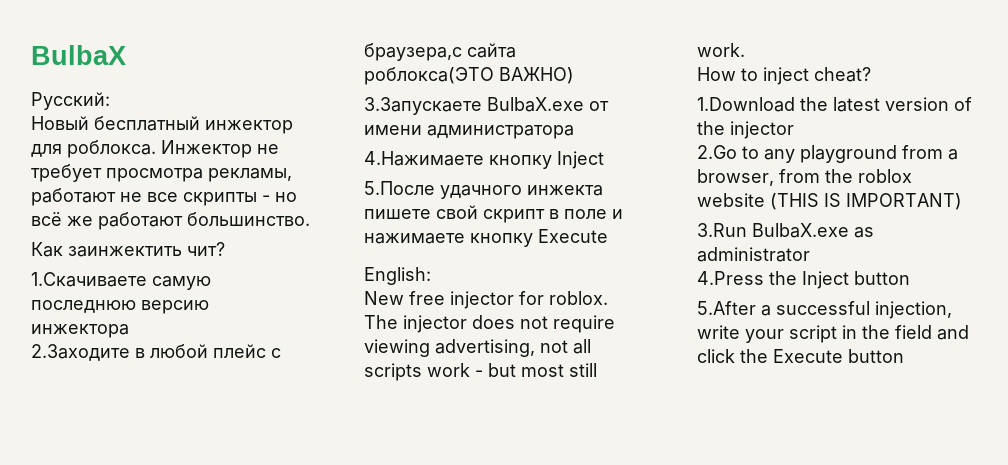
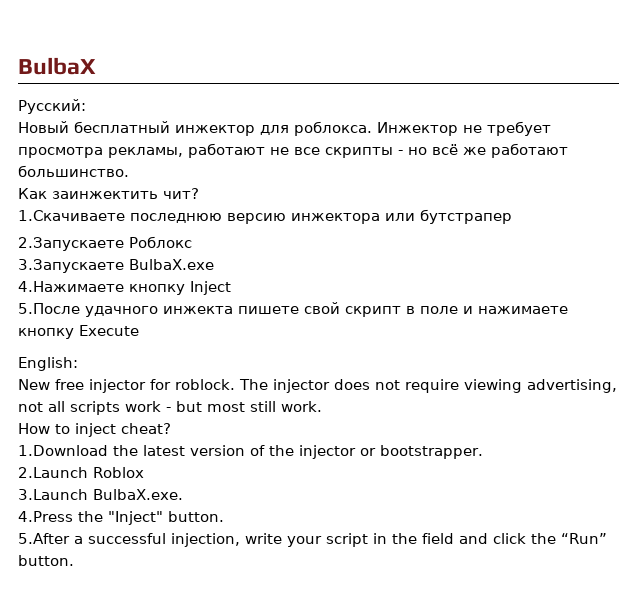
[152,276,211,290] самую -> (125, 215) none
[31,344,281,361] [364,43,516,61] [364,67,574,85] // 2.Заходите в любой плейс с браузера,с сайта роблокса(ЭТО ВАЖНО) -> [385,209,512,224] [18,236,192,251] или бутстрапер // 2.Запускаете Роблокс
[589,101,609,111] [364,125,574,139] от имени администратора -> (214, 264) none
[549,291,608,305] roblox. -> [175,379,235,390] roblock.
[697,145,958,163] [697,169,912,186] [697,193,962,210] [697,223,874,238] [697,247,810,262] // 2.Go to any playground from a browser, from the roblox website (THIS IS IMPORTANT) // 3.Run BulbaX.exe as administrator -> [360,445,483,459] [18,467,144,478] [18,489,183,500] or bootstrapper. // 2.Launch Roblox // 3.Launch BulbaX.exe.
[802,271,910,289] Inject button -> [108,511,224,525] "Inject" button.
[773,349,904,363] Execute button -> [561,533,607,544] [18,555,74,566] “Run” button.

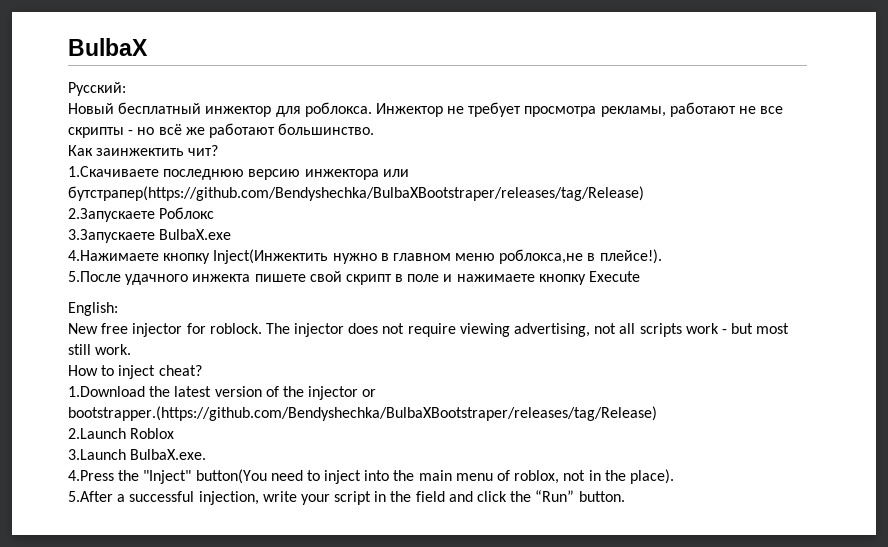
[420,209,512,224] бутстрапер -> [68,186,644,201] бутстрапер(https://github.com/Bendyshechka/BulbaXBootstraper/releases/tag/Release)
[190,281,231,295] Inject -> [213,249,662,264] Inject(Инжектить нужно в главном меню роблокса,не в плейсе!).
[380,445,483,459] bootstrapper. -> [68,406,657,421] bootstrapper.(https://github.com/Bendyshechka/BulbaXBootstraper/releases/tag/Release)
[168,511,224,522] button. -> [195,469,674,484] button(You need to inject into the main menu of roblox, not in the place).

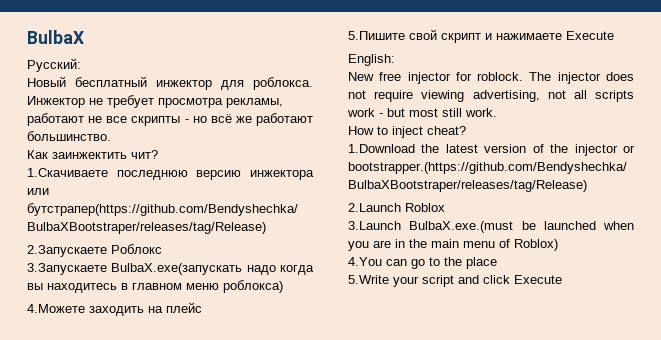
[159,229,232,240] [68,249,662,264] [68,271,440,285] BulbaX.exe // 4.Нажимаете кнопку Inject(Инжектить нужно в главном меню роблокса,не в плейсе!). // 5.После удачного инжекта пишете свой скрипт в поле -> [111,263,314,275] [27,280,283,293] [27,302,202,316] [348,29,481,43] BulbaX.exe(запускать надо когда вы находитесь в главном меню роблокса) // 4.Можете заходить на плейс // 5.Пишите свой скрипт
[538,274,586,285] кнопку -> (562, 36) none
[130,449,207,460] [68,469,674,484] [68,490,625,505] BulbaX.exe. // 4.Press the "Inject" button(You need to inject into the main menu of roblox, not in the place). // 5.After a successful injection, write your script in the field and click the “Run” button. -> [409,221,634,233] [348,239,558,251] [348,257,497,269] [348,275,562,287] BulbaX.exe.(must be launched when you are in the main menu of Roblox) // 4.You can go to the place // 5.Write your script and click Execute

